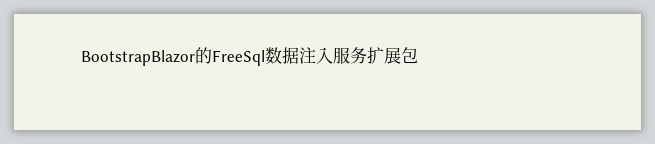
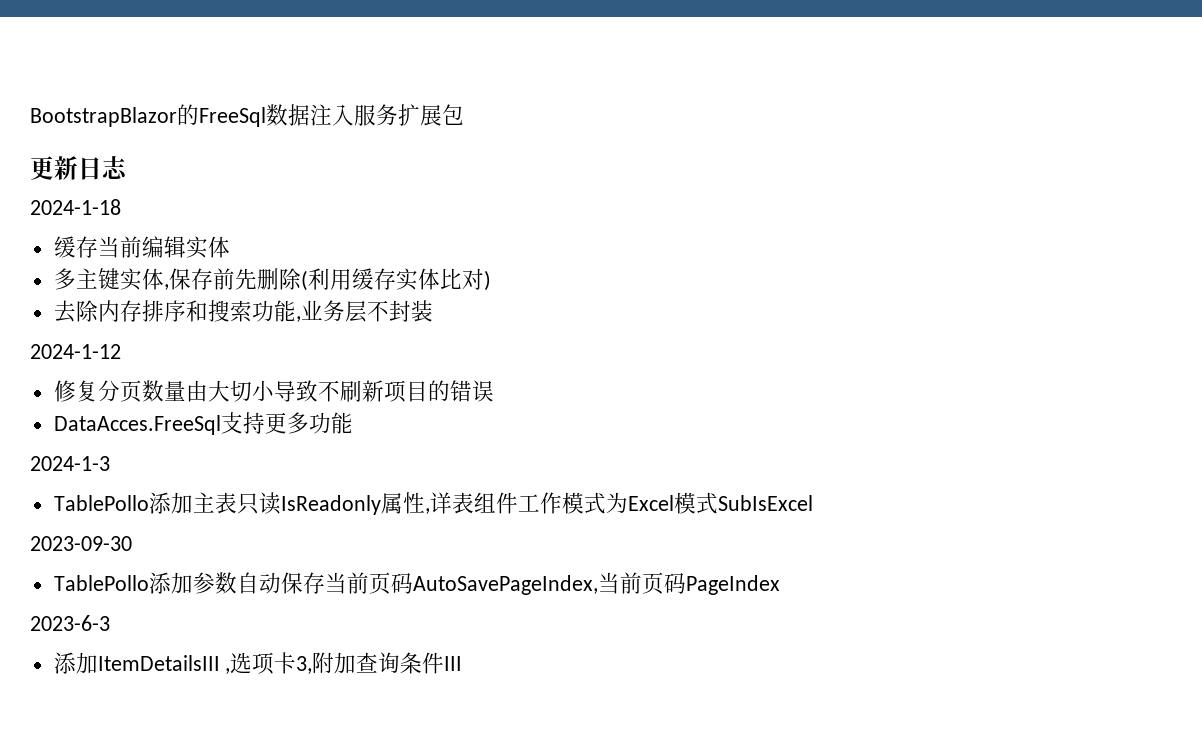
(418, 55) none -> [30,156,128,180] [30,199,121,215] [53,236,230,259] [53,268,491,291] [53,300,433,323] [30,344,121,359] [53,380,494,403] [53,412,353,435] [30,456,110,471] [53,492,813,515] [30,536,132,551] [53,572,780,595] [30,615,110,631] [53,652,463,675] // 更新日志 // 2024-1-18 // 缓存当前编辑实体 // 多主键实体,保存前先删除(利用缓存实体比对) // 去除内存排序和搜索功能,业务层不封装 // 2024-1-12 // 修复分页数量由大切小导致不刷新项目的错误 // DataAcces.FreeSql支持更多功能 // 2024-1-3 // TablePollo添加主表只读IsReadonly属性,详表组件工作模式为Excel模式SubIsExcel // 2023-09-30 // TablePollo添加参数自动保存当前页码AutoSavePageIndex,当前页码PageIndex // 2023-6-3 // 添加ItemDetailsIII ,选项卡3,附加查询条件III

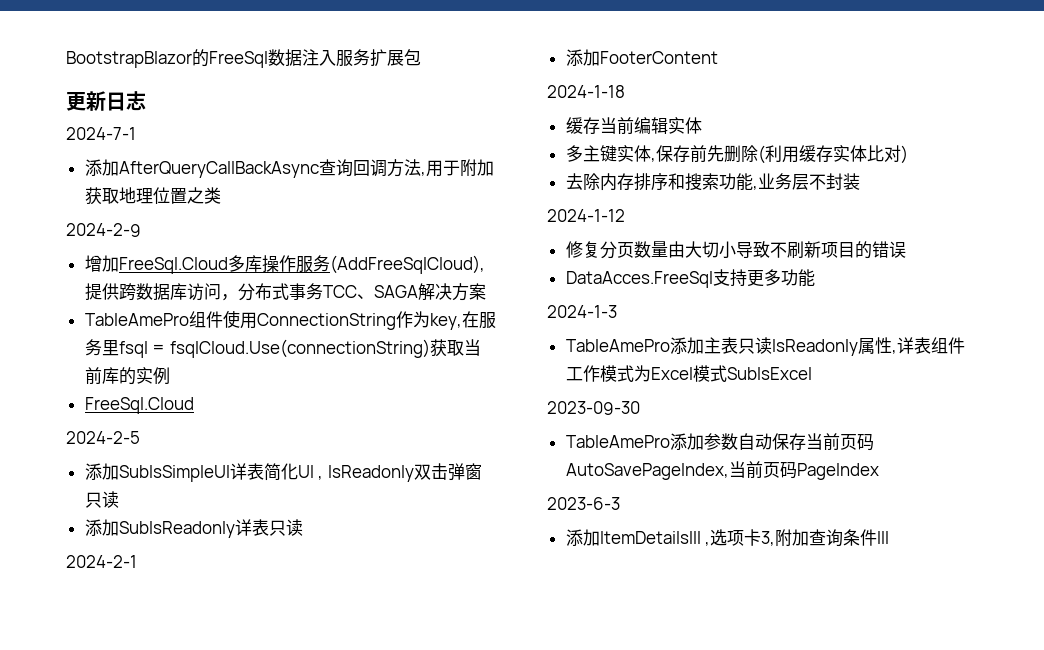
(128, 167) none -> [66,127,136,140] [84,159,494,178] [84,187,221,205] [66,223,141,237] [84,255,485,274] [84,283,486,301] [84,310,496,330] [84,339,481,358] [84,367,170,385] [84,397,194,414] [66,431,140,444] [84,463,482,482] [84,491,119,508] [84,519,303,538] [66,555,137,568] [565,49,718,66] // 2024-7-1 // 添加AfterQueryCallBackAsync查询回调方法,用于附加获取地理位置之类 // 2024-2-9 // 增加FreeSql.Cloud多库操作服务(AddFreeSqlCloud),提供跨数据库访问，分布式事务TCC、SAGA解决方案 // TableAmePro组件使用ConnectionString作为key,在服务里fsql = fsqlCloud.Use(connectionString)获取当前库的实例 // FreeSql.Cloud // 2024-2-5 // 添加SubIsSimpleUI详表简化UI , IsReadonly双击弹窗只读 // 添加SubIsReadonly详表只读 // 2024-2-1 // 添加FooterContent
[53,495,149,511] TablePollo -> [565,339,670,352] TableAmePro
[53,575,149,591] TablePollo -> [565,435,670,448] TableAmePro

